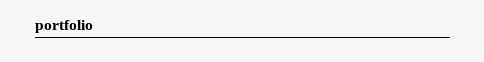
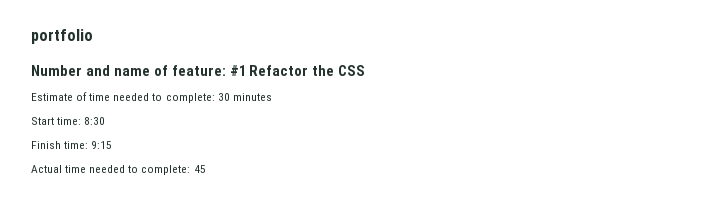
(93, 26) none -> [31,65,366,76] [31,92,272,103] [31,117,106,125] [31,141,113,149] [31,165,206,175] // Number and name of feature: #1 Refactor the CSS // Estimate of time needed to complete: 30 minutes // Start time: 8:30 // Finish time: 9:15 // Actual time needed to complete: 45

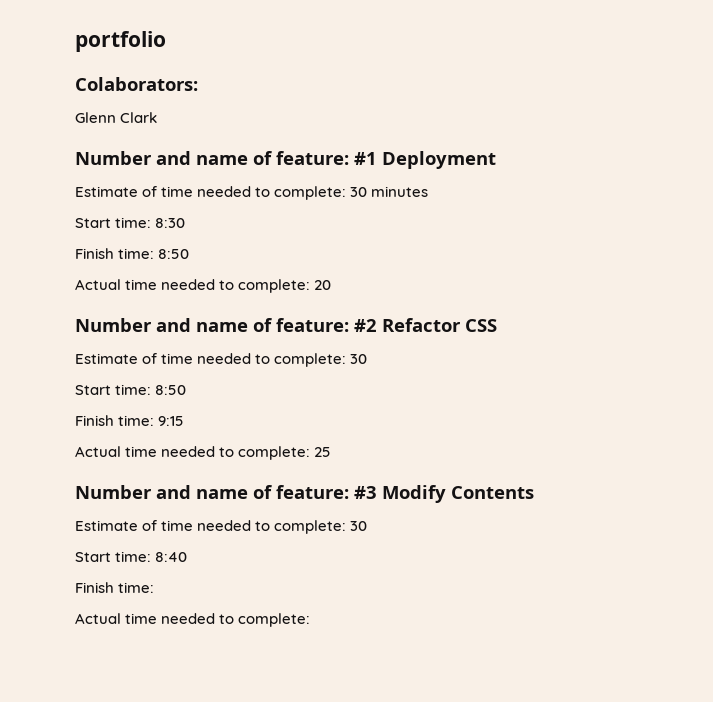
(93, 36) none -> [75,77,198,91] [75,112,158,123] // Colaborators: // Glenn Clark
[249,65,366,76] Refactor the CSS -> [382,151,496,169] Deployment
(106, 121) none -> [75,248,190,259] [75,279,332,293] [75,318,497,332] [75,353,368,367] [75,384,187,395] // Finish time: 8:50 // Actual time needed to complete: 20 // Number and name of feature: #2 Refactor CSS // Estimate of time needed to complete: 30 // Start time: 8:50
[193,165,206,173] 45 -> [314,447,332,457] [75,485,534,503] [75,520,368,534] [75,551,188,562] [75,582,155,593] [75,613,311,627] 25 // Number and name of feature: #3 Modify Contents // Estimate of time needed to complete: 30 // Start time: 8:40 // Finish time: // Actual time needed to complete:

